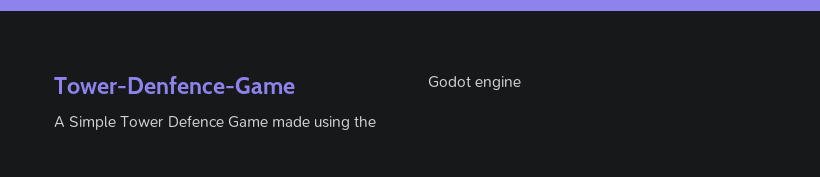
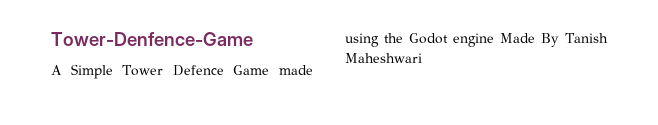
(522, 83) none -> [500,33,609,47] [345,53,422,63] Made By Tanish Maheshwari

